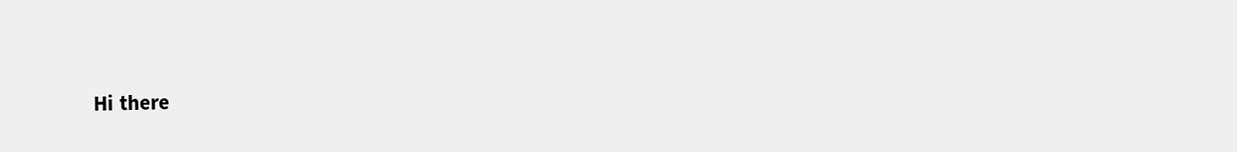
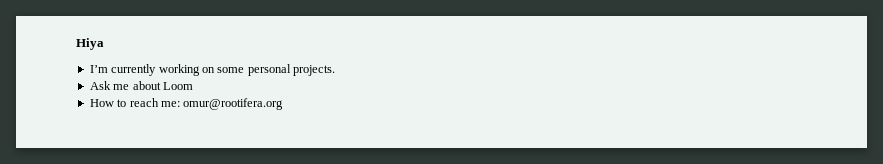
[93,94,170,111] Hi there -> [76,38,104,50] [89,64,335,76] [89,81,193,90] [89,98,284,110] Hiya // I’m currently working on some personal projects. // Ask me about Loom // How to reach me: omur@rootifera.org

